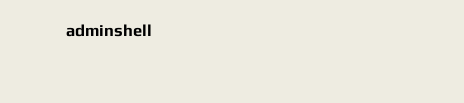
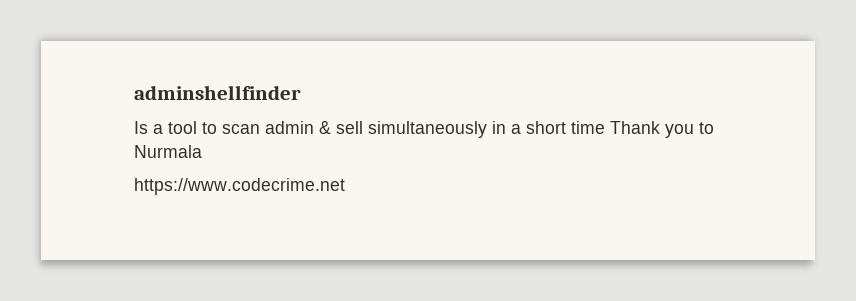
[66,24,152,37] adminshell -> [134,85,301,100] [134,121,714,138] [134,145,202,158] [134,178,345,195] adminshellfinder // Is a tool to scan admin & sell simultaneously in a short time Thank you to Nurmala // https://www.codecrime.net

